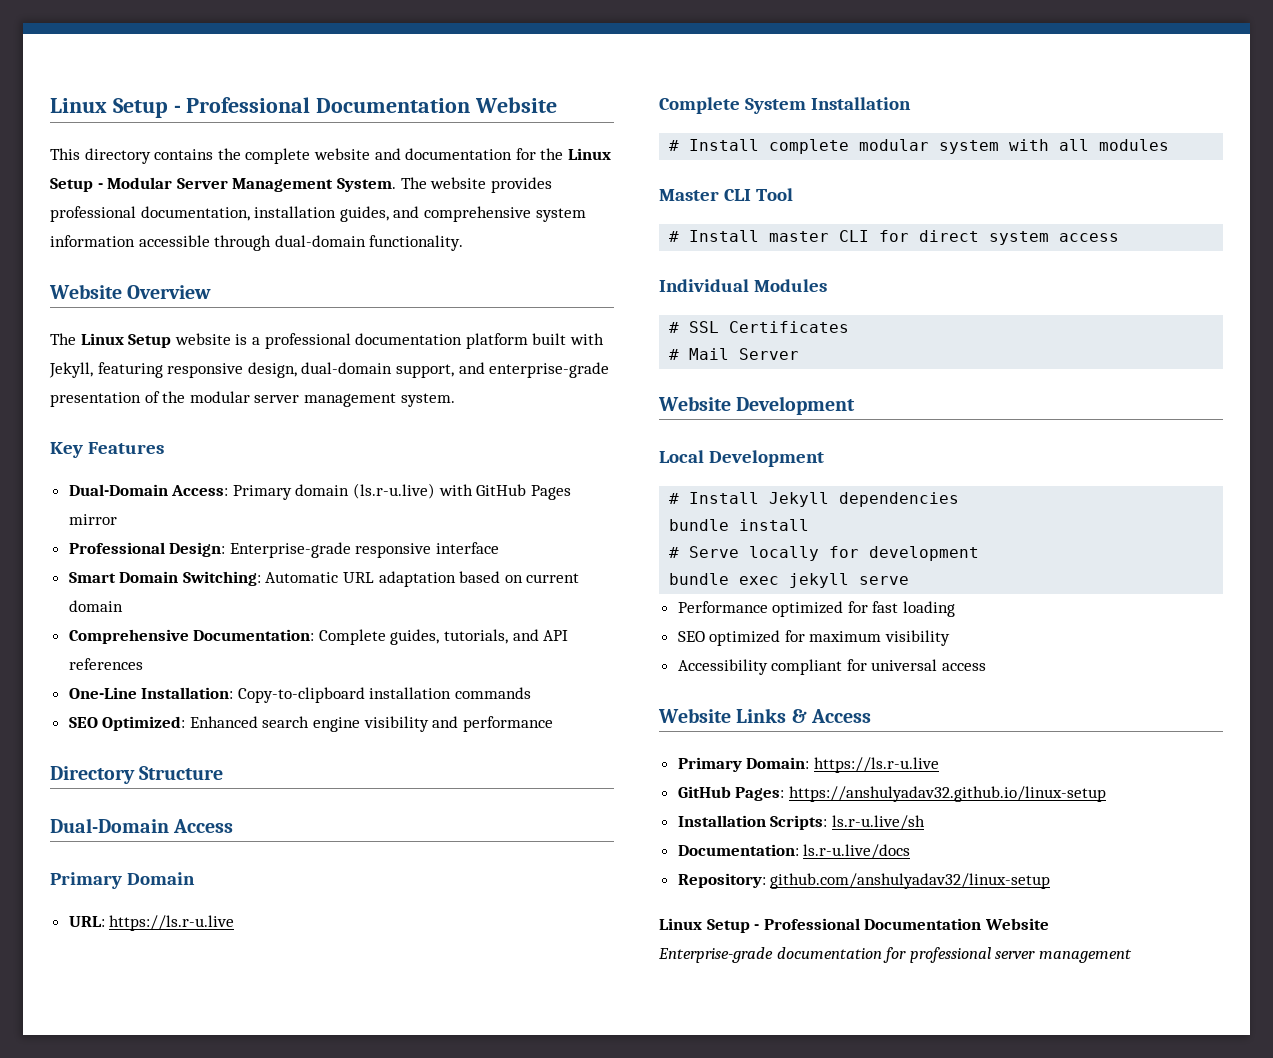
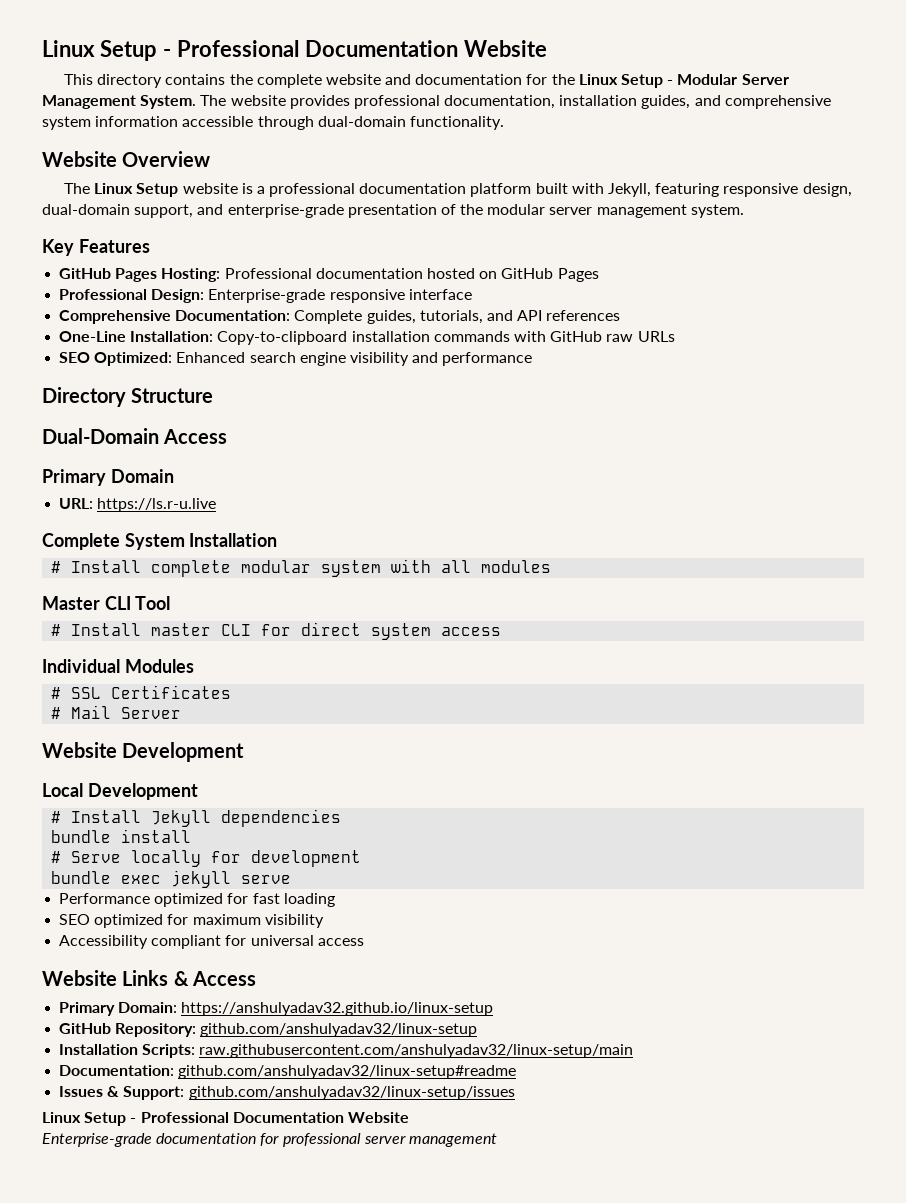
[68,483,571,500] [68,514,117,525] Dual-Domain Access: Primary domain (ls.r-u.live) with GitHub Pages mirror -> [59,268,599,282] GitHub Pages Hosting: Professional documentation hosted on GitHub Pages
[68,571,580,587] [68,600,123,612] // Smart Domain Switching: Automatic URL adaptation based on current domain -> (472, 294) none
(532, 693) none -> [513,331,675,342] with GitHub raw URLs
[813,757,939,773] [677,786,1106,802] https://ls.r-u.live // GitHub Pages: https://anshulyadav32.github.io/linux-setup -> [181,1002,494,1016] [59,1023,478,1037] https://anshulyadav32.github.io/linux-setup // GitHub Repository: github.com/anshulyadav32/linux-setup
[831,815,925,830] [677,844,911,859] [677,873,1051,889] ls.r-u.live/sh // Documentation: ls.r-u.live/docs // Repository: github.com/anshulyadav32/linux-setup -> [199,1044,634,1058] [59,1065,517,1079] [59,1086,515,1100] raw.githubusercontent.com/anshulyadav32/linux-setup/main // Documentation: github.com/anshulyadav32/linux-setup#readme // Issues & Support: github.com/anshulyadav32/linux-setup/issues

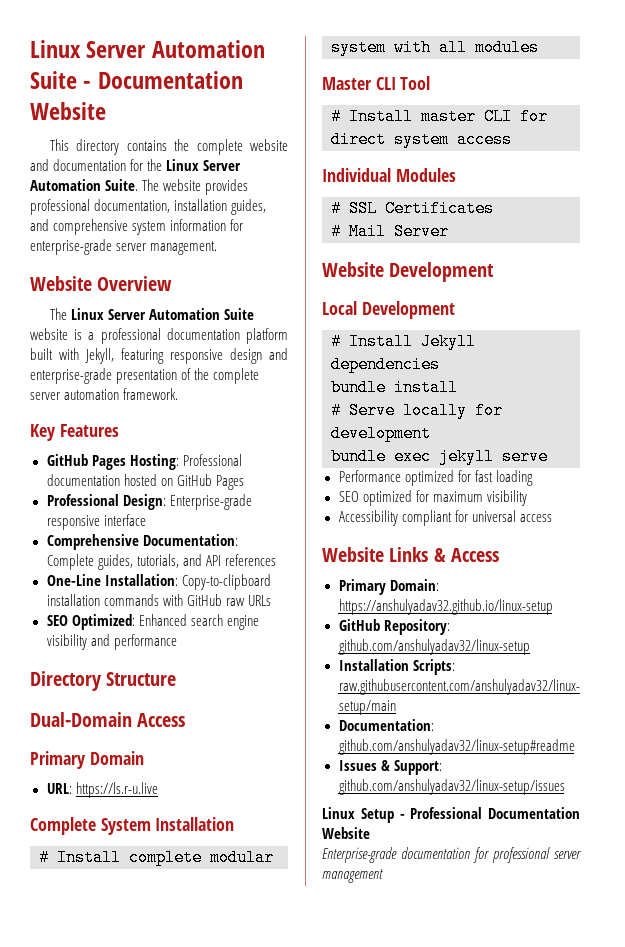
[42,40,299,61] Linux Setup - Professional -> [30,40,265,58] [30,71,92,89] Linux Server Automation Suite -
[621,74,789,88] [42,95,197,109] Setup - Modular Server Management System. -> [203,160,242,171] [30,179,139,191] Server Automation Suite.
[182,116,504,130] accessible through dual-domain functionality. -> [230,219,244,231] [30,239,218,255] for enterprise-grade server management.
[136,183,179,197] Setup -> [107,308,254,320] Server Automation Suite
[802,183,852,197] [42,204,194,218] design, dual-domain support, -> [230,348,262,364] design
[487,204,744,218] modular server management system. -> [213,368,260,384] [30,388,179,400] complete server automation framework.

